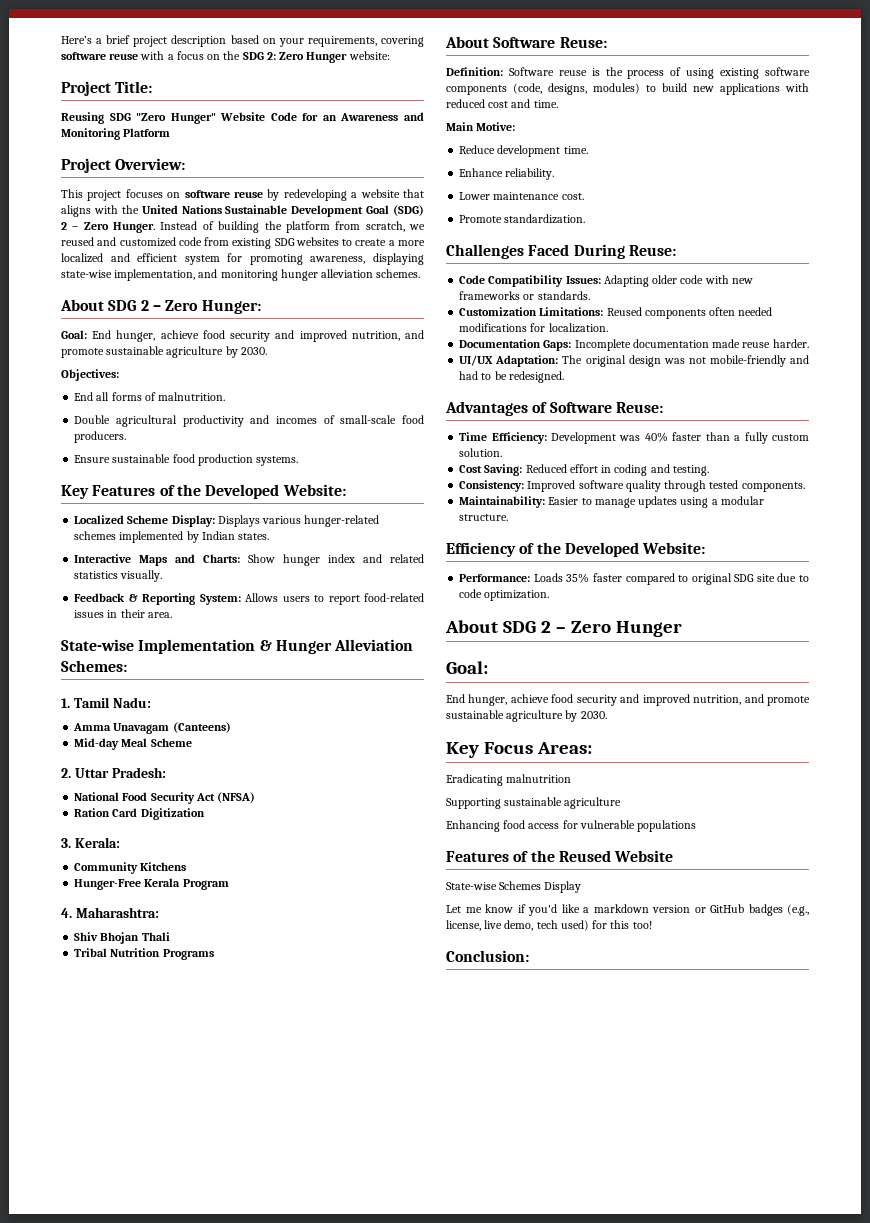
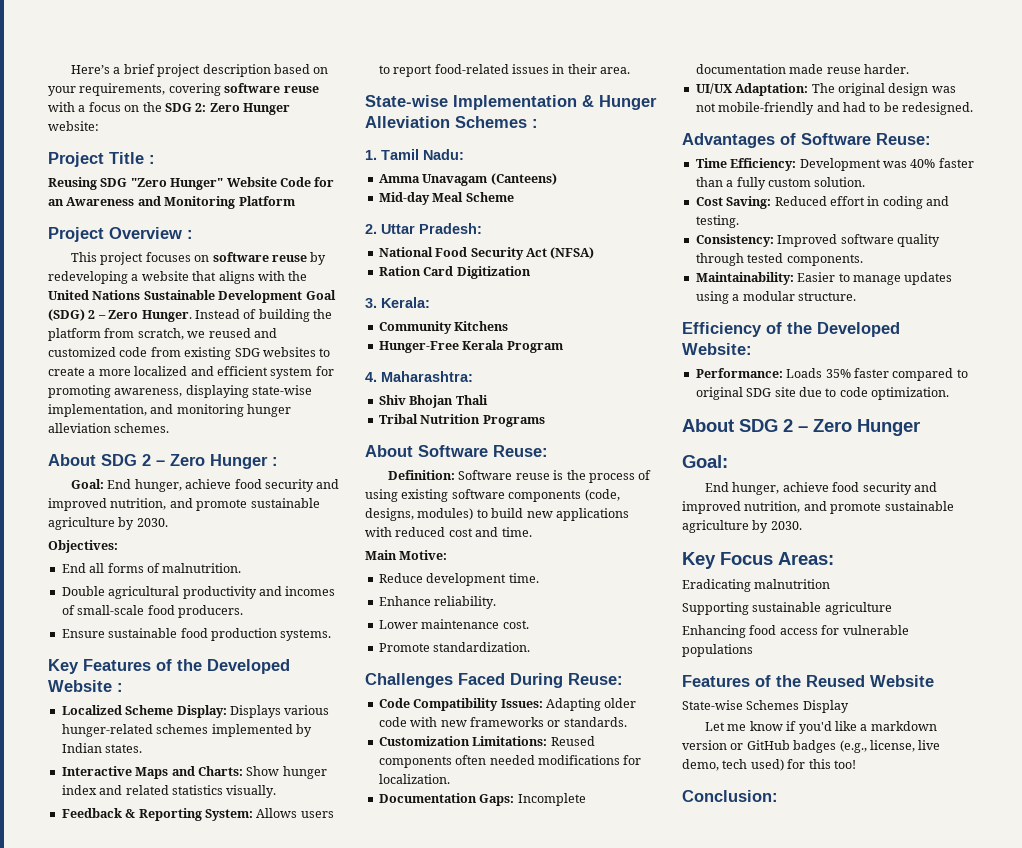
[115,81,153,93] Title: -> [109,152,155,164] Title :
[115,158,186,170] Overview: -> [109,227,193,239] Overview :
[201,300,261,314] Hunger: -> [210,454,278,469] Hunger :
[282,484,346,496] Website: -> [48,680,123,692] Website :
[61,660,127,672] Schemes: -> [455,116,538,128] Schemes :

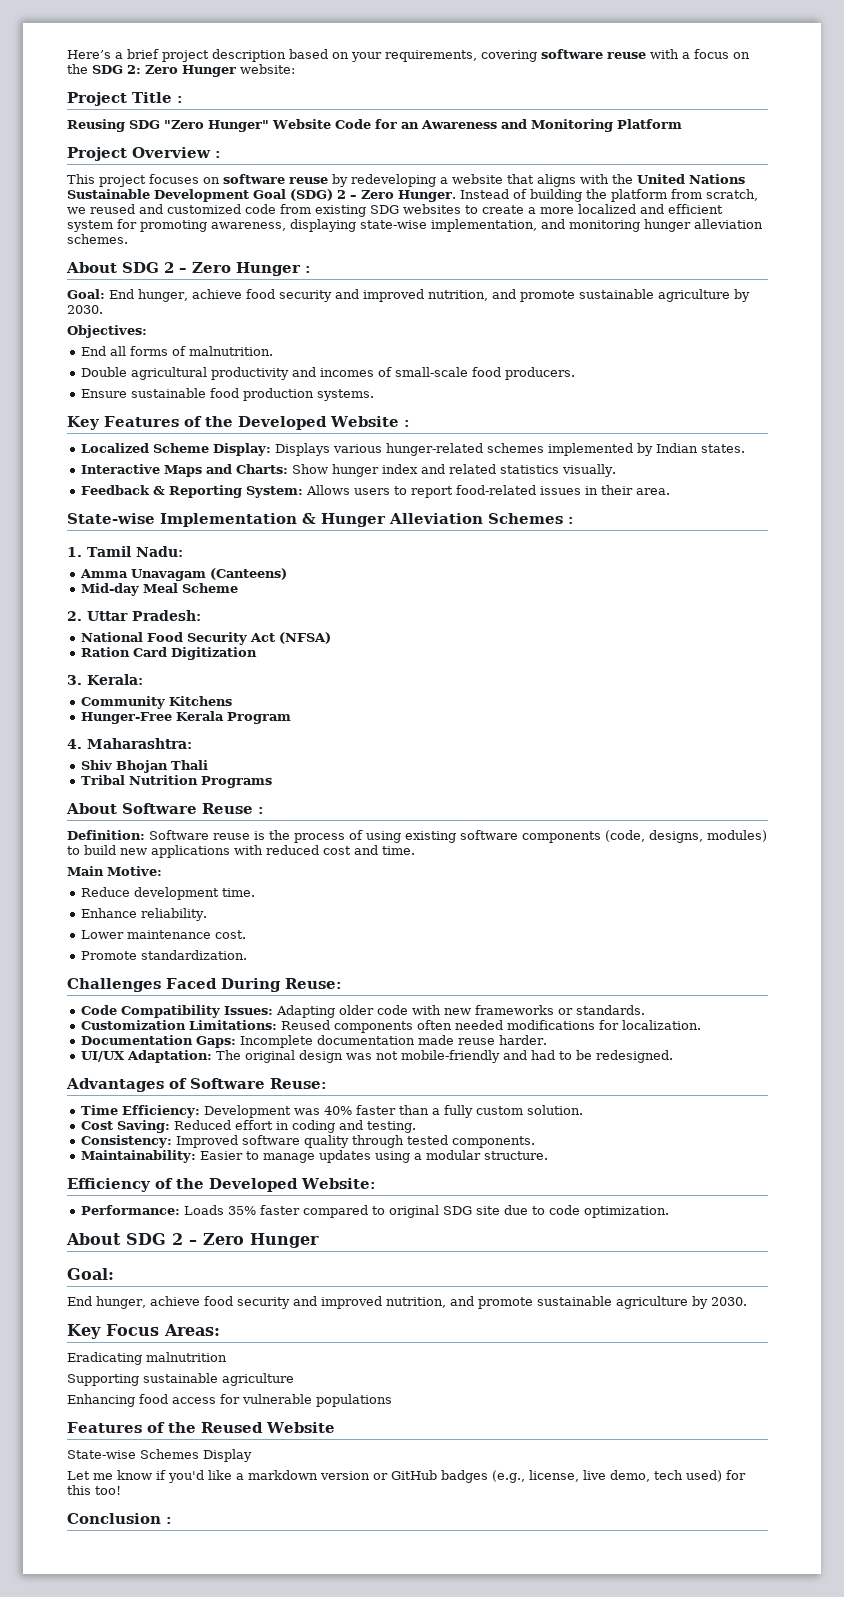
[493,445,548,457] Reuse: -> [202,803,264,814] Reuse :
[682,790,778,802] Conclusion: -> [67,1513,172,1524] Conclusion :

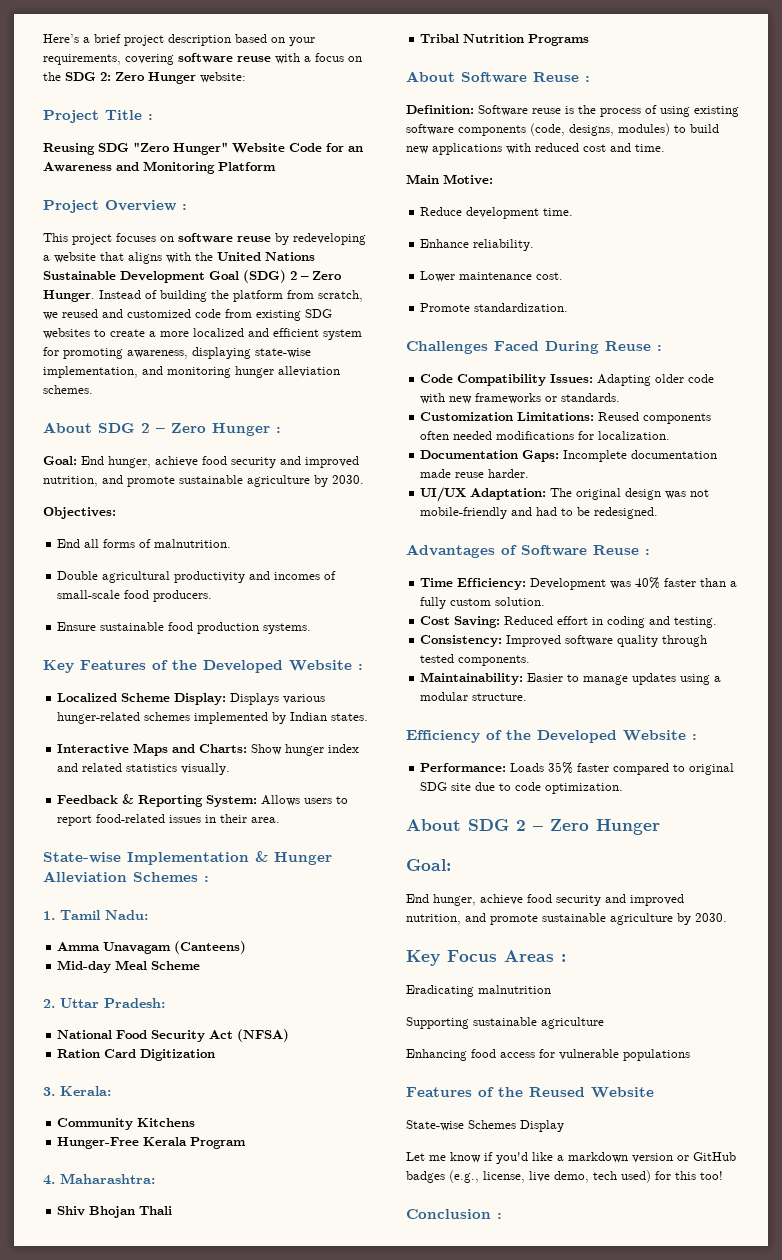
[285,978,342,989] Reuse: -> [605,341,662,351] Reuse :
[270,1078,327,1089] Reuse: -> [593,545,650,555] Reuse :
[301,1178,376,1189] Website: -> [623,730,697,741] Website :
[163,1324,220,1336] Areas: -> [504,950,566,962] Areas :

